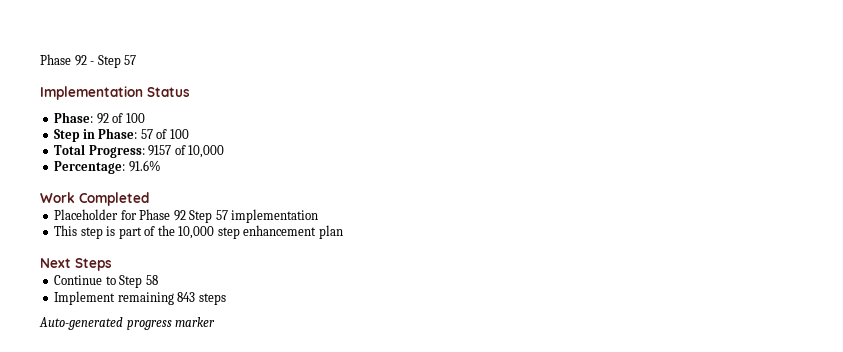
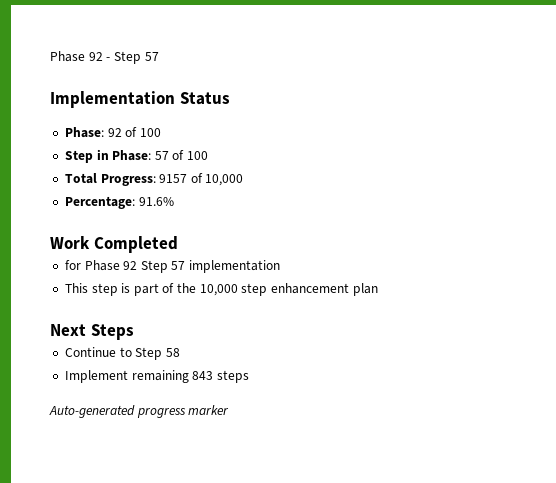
[54,209,119,220] Placeholder -> (178, 244) none

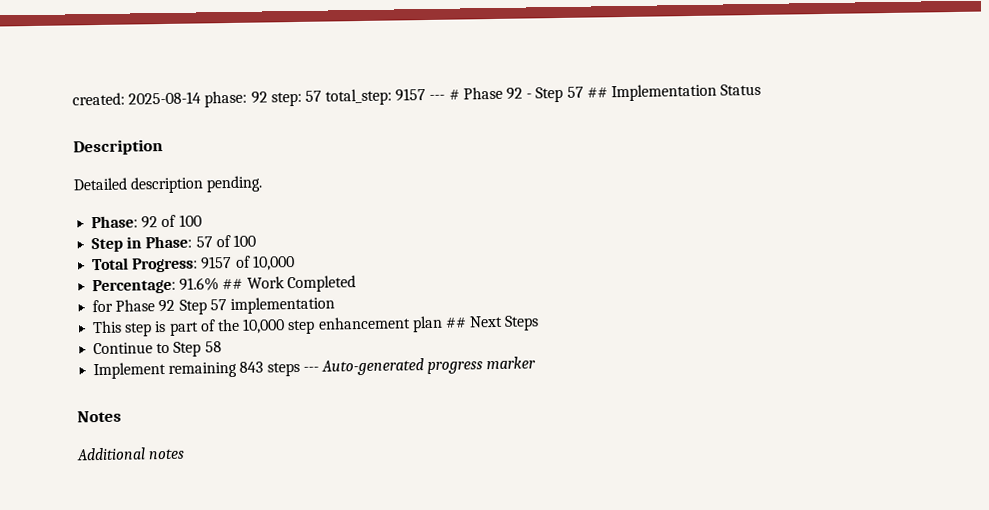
(50, 56) none -> [72,88,460,108] created: 2025-08-14 phase: 92 step: 57 total_step: 9157 --- #
(159, 56) // -> [586,87,608,98] ##
(230, 98) none -> [73,139,163,156] [73,175,264,194] // Description // Detailed description pending.
(174, 201) // -> [222,278,244,290] ##
(378, 289) // -> [444,317,467,328] ##
(249, 376) // -> [302,366,319,372] ---
(230, 410) none -> [77,410,122,423] [76,447,186,461] // Notes // Additional notes

